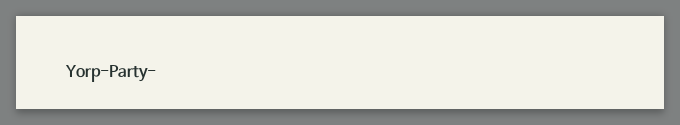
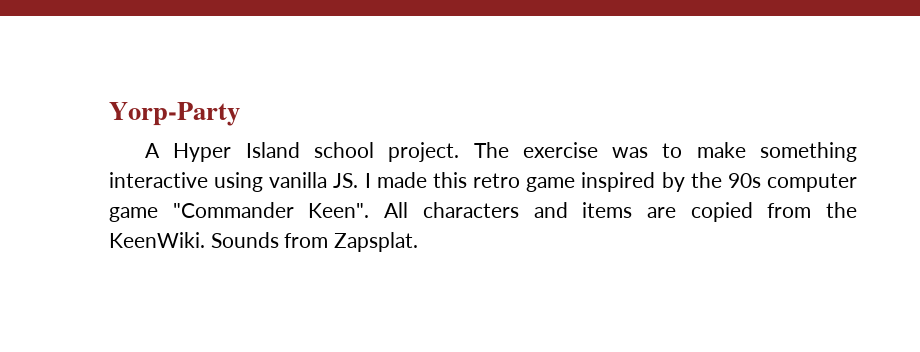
[65,65,156,82] Yorp-Party- -> [109,102,240,126] [145,142,857,162] [109,172,857,192] [109,202,858,222] [109,232,419,252] Yorp-Party // A Hyper Island school project. The exercise was to make something interactive using vanilla JS. I made this retro game inspired by the 90s computer game "Commander Keen". All characters and items are copied from the KeenWiki. Sounds from Zapsplat.

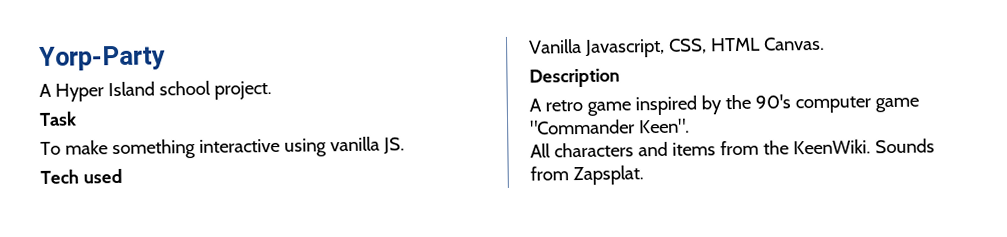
[473,142,683,158] The exercise was to -> [39,111,77,126] [40,141,61,155] // Task // To
[364,172,467,188] I made this -> [40,168,123,184] [528,36,825,58] [529,68,620,88] [529,98,542,112] // Tech used // Vanilla Javascript, CSS, HTML Canvas. // Description // A
[727,173,761,188] 90s -> [754,94,791,109] 90's
(370, 210) none -> (690, 126) //
[646,202,753,222] are copied -> (716, 149) none

